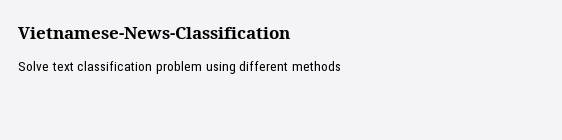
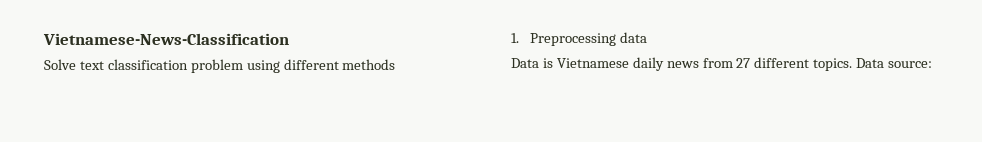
(341, 66) none -> [511,32,647,46] [511,57,933,71] // 1. Preprocessing data // Data is Vietnamese daily news from 27 different topics. Data source:

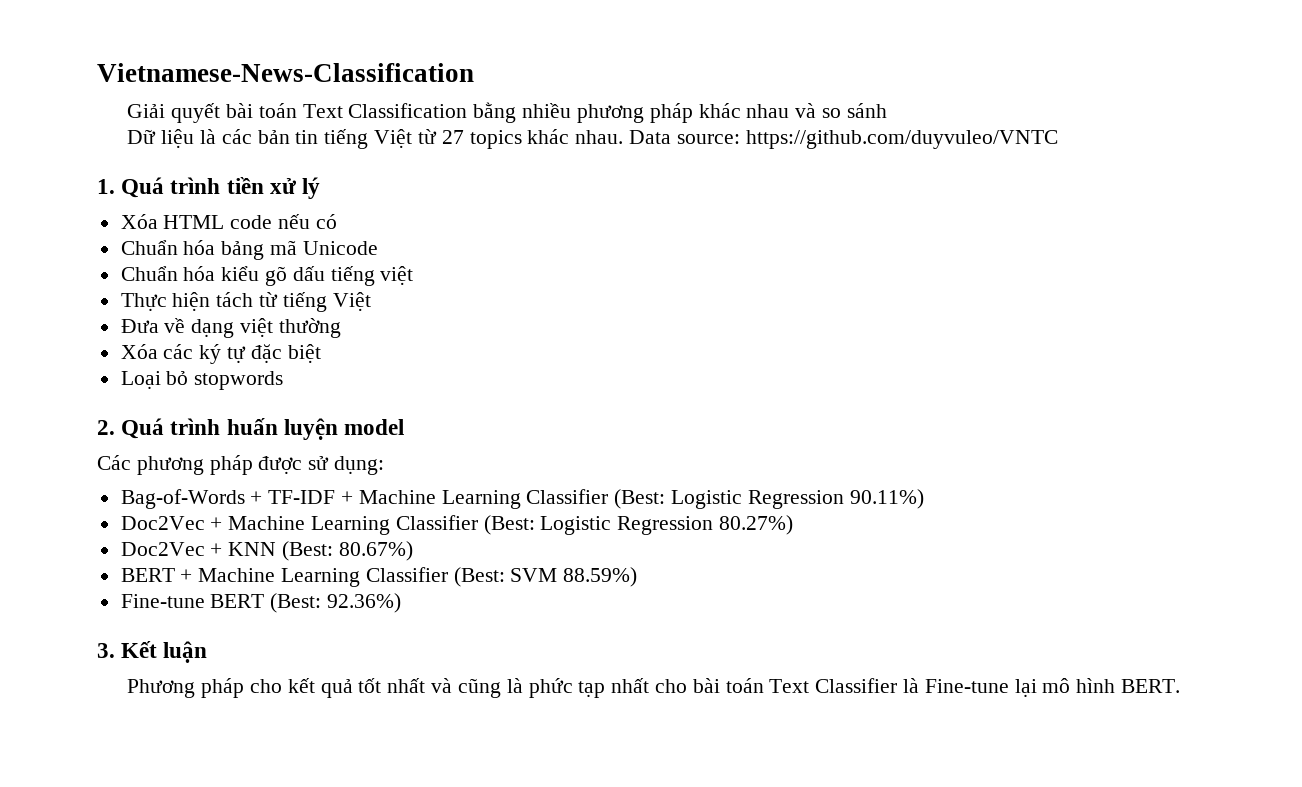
[44,59,396,73] [511,32,647,46] [511,57,933,71] Solve text classification problem using different methods // 1. Preprocessing data // Data is Vietnamese daily news from 27 different topics. Data source: -> [127,102,887,123] [127,129,1058,149] [97,177,321,199] [120,214,337,229] [120,240,378,260] [120,266,414,286] [120,292,371,312] [120,318,341,338] [120,344,321,364] [120,371,284,390] [97,418,405,440] [97,455,385,475] [120,489,924,509] [120,515,794,535] [120,541,413,561] [120,567,638,587] [120,593,402,613] [97,641,208,663] [127,678,1180,698] Giải quyết bài toán Text Classification bằng nhiều phương pháp khác nhau và so sánh // Dữ liệu là các bản tin tiếng Việt từ 27 topics khác nhau. Data source: https://github.com/duyvuleo/VNTC // 1. Quá trình tiền xử lý // Xóa HTML code nếu có // Chuẩn hóa bảng mã Unicode // Chuẩn hóa kiểu gõ dấu tiếng việt // Thực hiện tách từ tiếng Việt // Đưa về dạng việt thường // Xóa các ký tự đặc biệt // Loại bỏ stopwords // 2. Quá trình huấn luyện model // Các phương pháp được sử dụng: // Bag-of-Words + TF-IDF + Machine Learning Classifier (Best: Logistic Regression 90.11%) // Doc2Vec + Machine Learning Classifier (Best: Logistic Regression 80.27%) // Doc2Vec + KNN (Best: 80.67%) // BERT + Machine Learning Classifier (Best: SVM 88.59%) // Fine-tune BERT (Best: 92.36%) // 3. Kết luận // Phương pháp cho kết quả tốt nhất và cũng là phức tạp nhất cho bài toán Text Classifier là Fine-tune lại mô hình BERT.

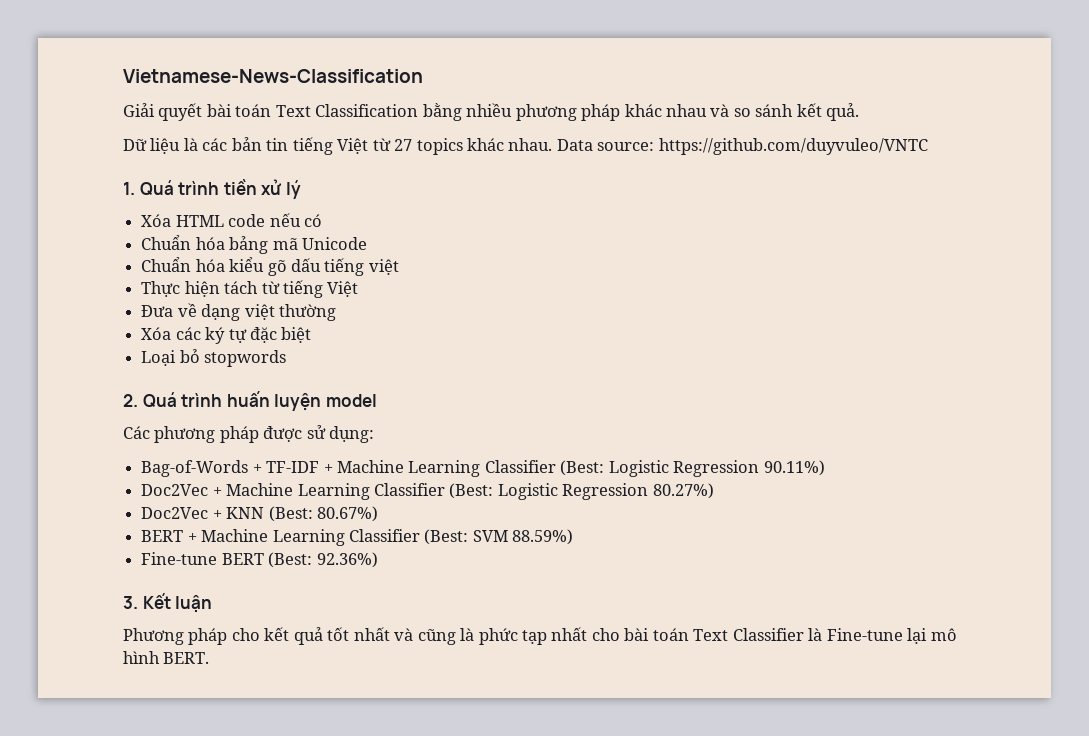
(887, 110) none -> [796,103,860,121] kết quả.

